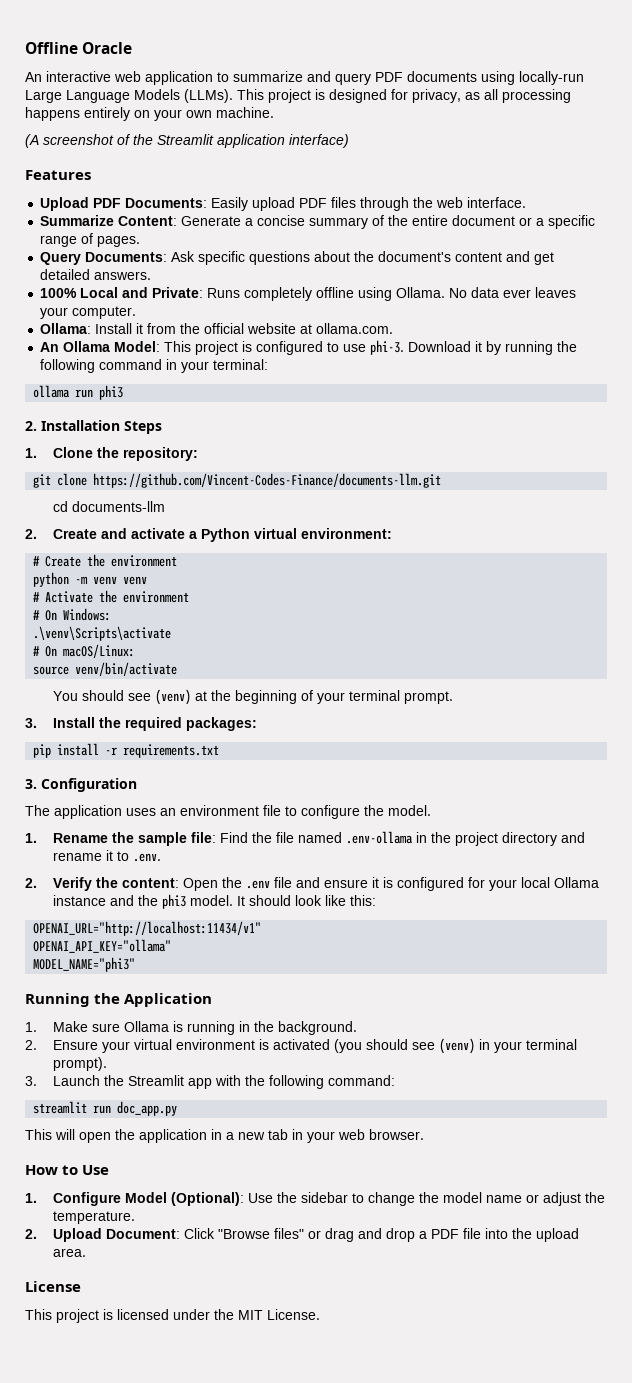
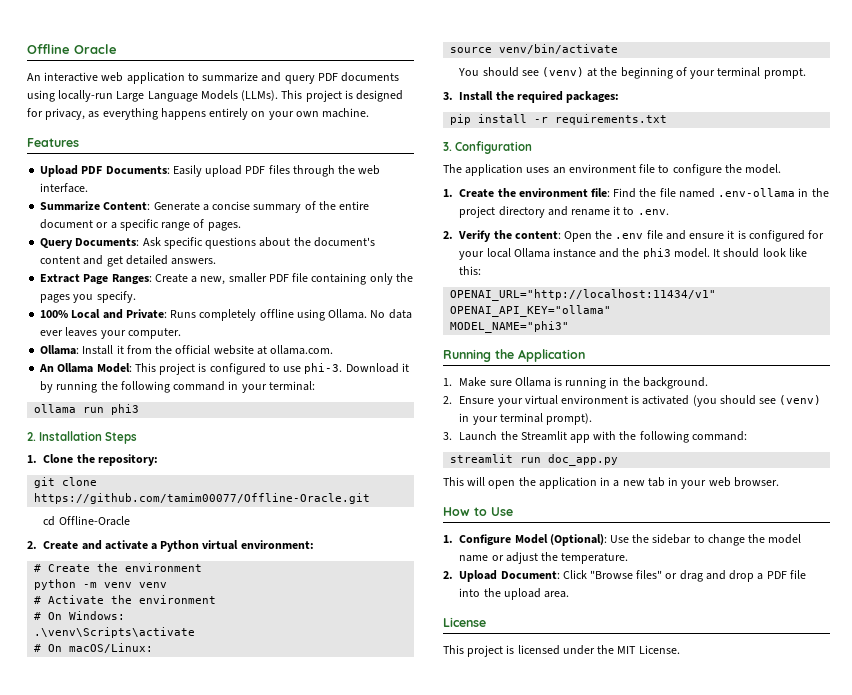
[484,89,571,103] all processing -> [102,108,158,120] everything
[25,134,349,148] // (A screenshot of the Streamlit application interface) -> (370, 113) none
(152, 275) none -> [40,273,413,285] [40,291,136,303] // Extract Page Ranges: Create a new, smaller PDF file containing only the pages you specify.
[93,473,442,488] https://github.com/Vincent-Codes-Finance/documents-llm.git -> [34,493,371,504] https://github.com/tamim00077/Offline-Oracle.git
[71,501,165,512] documents-llm -> [58,516,130,526] Offline-Oracle
[52,832,187,846] Rename the sample -> [459,188,588,198] Create the environment

